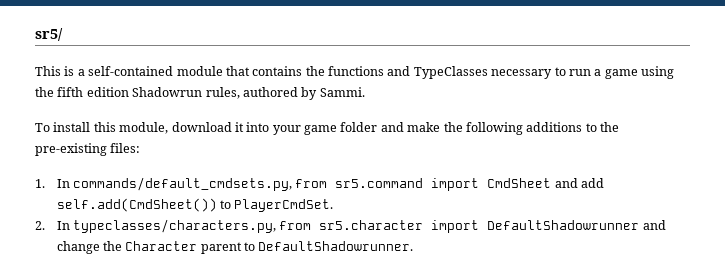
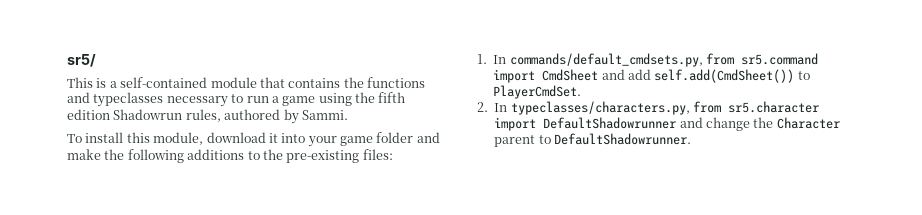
[413,66,488,79] TypeClasses -> [93,92,164,107] typeclasses

